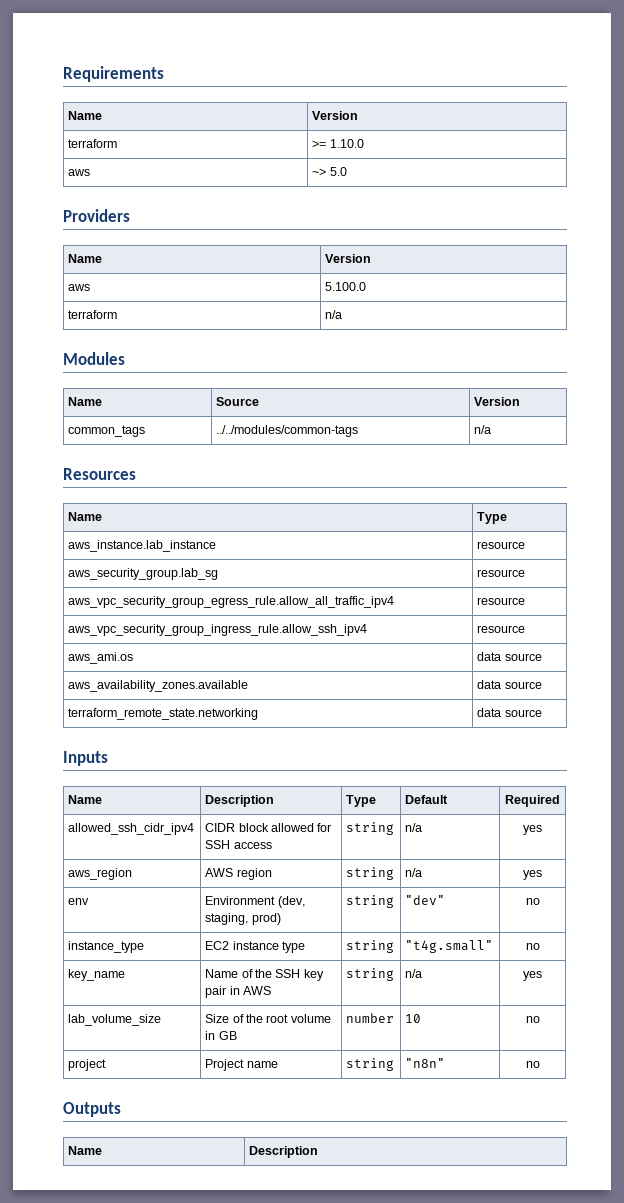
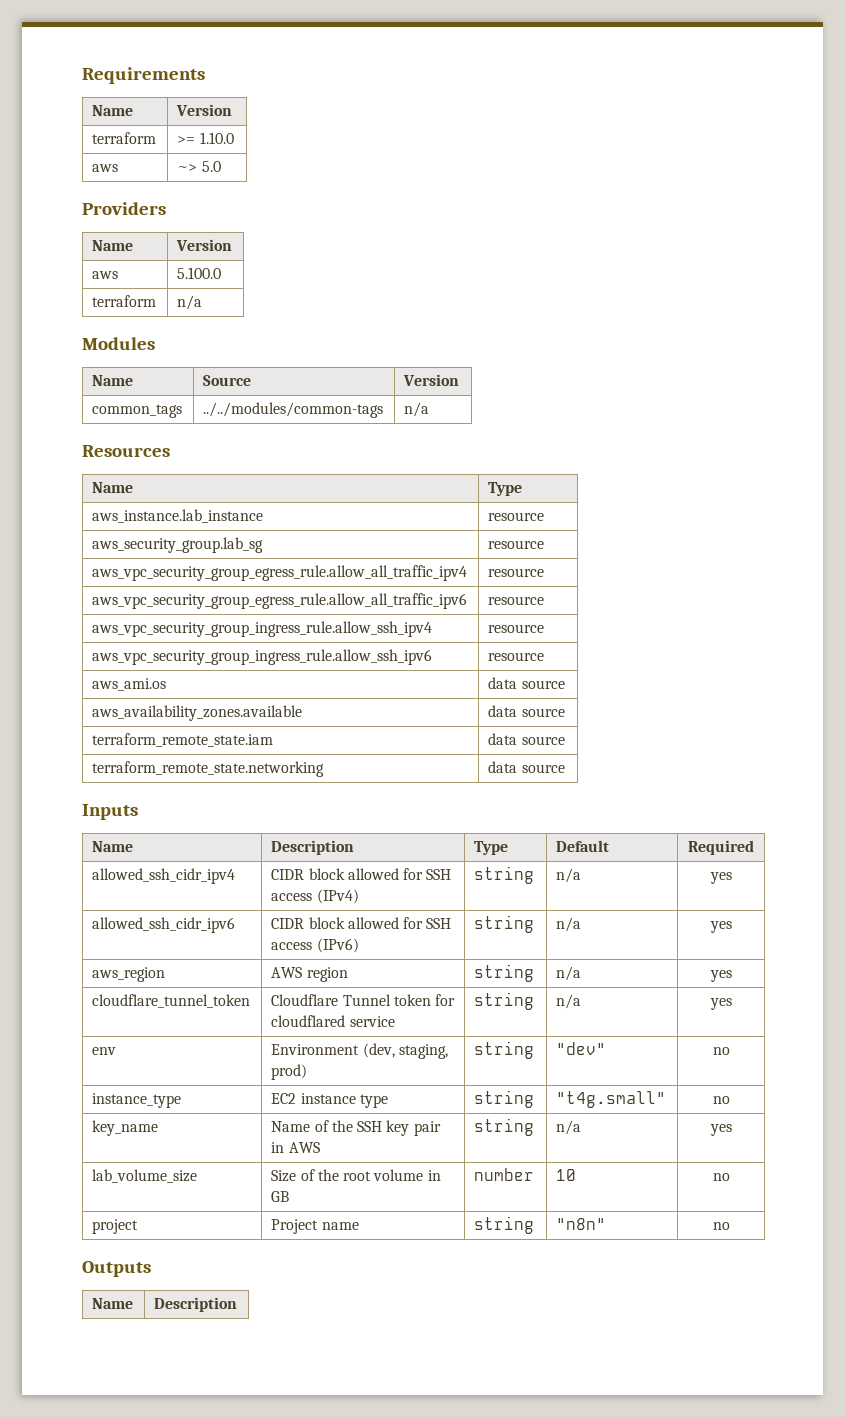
(526, 601) none -> [92,593,468,609] [488,596,545,605] // aws_vpc_security_group_egress_rule.allow_all_traffic_ipv6 | resource
(526, 629) none -> [92,649,433,665] [488,652,545,661] // aws_vpc_security_group_ingress_rule.allow_ssh_ipv6 | resource
(542, 685) none -> [92,733,274,747] [488,733,565,745] // terraform_remote_state.iam | data source
(272, 845) none -> [316,889,359,904] [474,866,535,884] [556,868,582,883] [709,872,732,884] [92,917,236,933] [271,917,452,929] [271,938,359,953] (IPv4) | string | n/a | yes // allowed_ssh_cidr_ipv6 | CIDR block allowed for SSH access (IPv6)
(542, 875) none -> [92,994,251,1008] [271,994,456,1006] [271,1015,395,1027] [474,992,535,1010] [556,994,582,1009] [709,998,732,1010] // cloudflare_tunnel_token | Cloudflare Tunnel token for cloudflared service | string | n/a | yes

